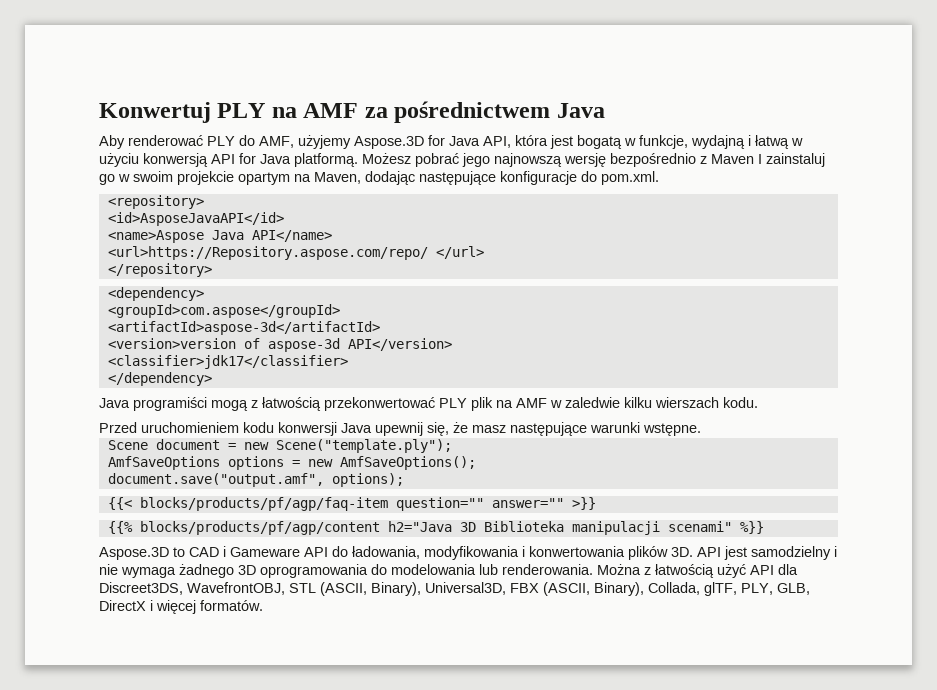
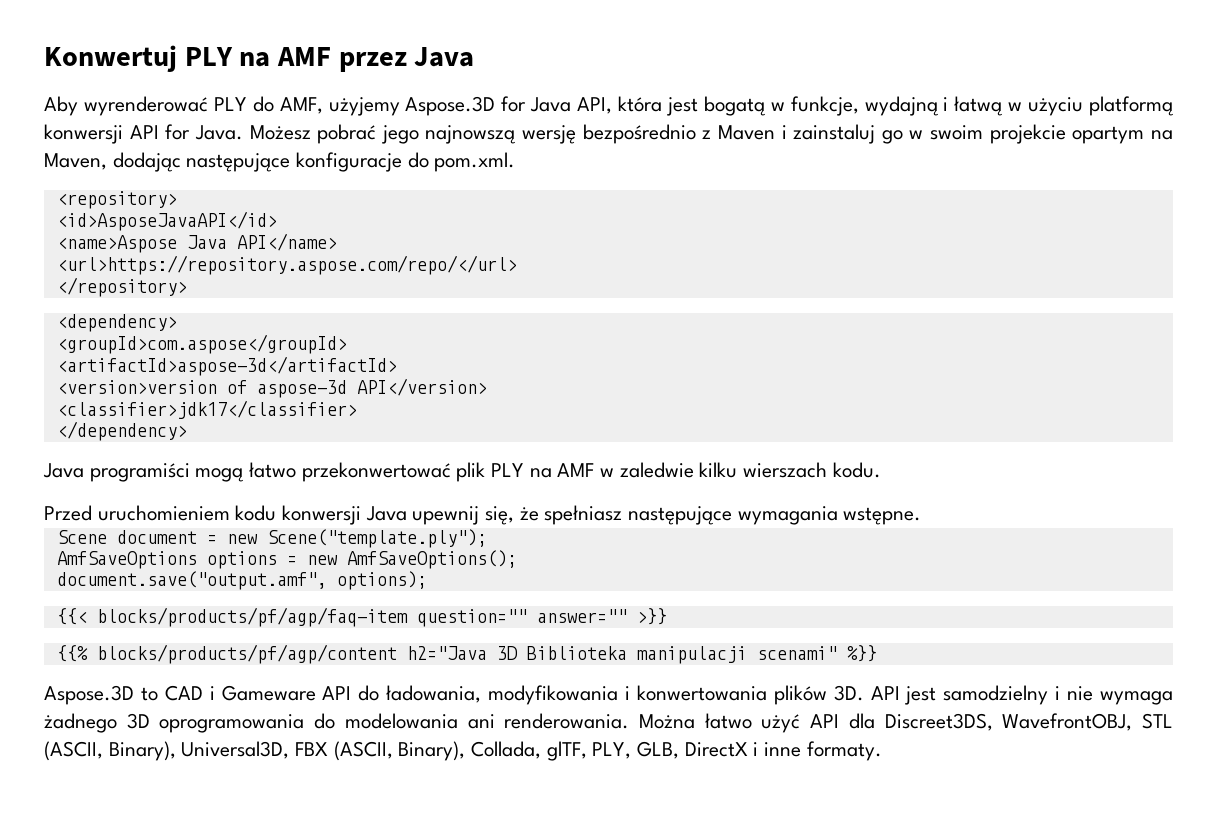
[364,101,551,123] za pośrednictwem -> [338,52,407,72] przez
[128,135,203,146] renderować -> [83,96,208,116] wyrenderować
[143,153,358,167] konwersją API for Java platformą. -> [1088,96,1174,116] [44,124,243,144] platformą konwersji API for Java.
[758,154,762,164] I -> [781,125,787,139] i
[107,246,484,260] <url>https://Repository.aspose.com/repo/ </url> -> [56,255,517,275] <url>https://repository.aspose.com/repo/</url>
[251,397,493,411] z łatwością przekonwertować PLY plik -> [249,462,525,482] łatwo przekonwertować plik PLY
[472,422,640,436] masz następujące warunki -> [544,505,838,525] spełniasz następujące wymagania
[479,564,498,575] lub -> [467,714,495,729] ani
[644,564,714,578] z łatwością -> [704,713,752,729] łatwo
[156,600,263,614] więcej formatów. -> [764,741,882,761] inne formaty.

